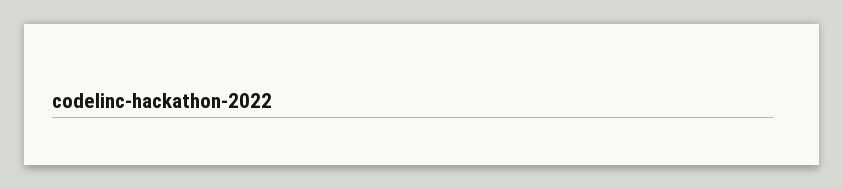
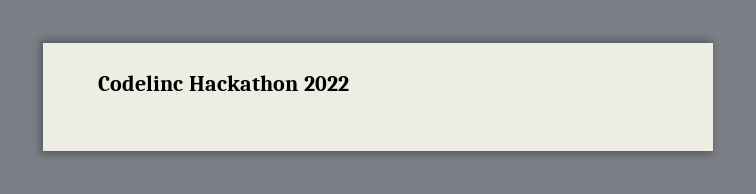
[52,93,272,108] codelinc-hackathon-2022 -> [98,75,349,91] Codelinc Hackathon 2022

